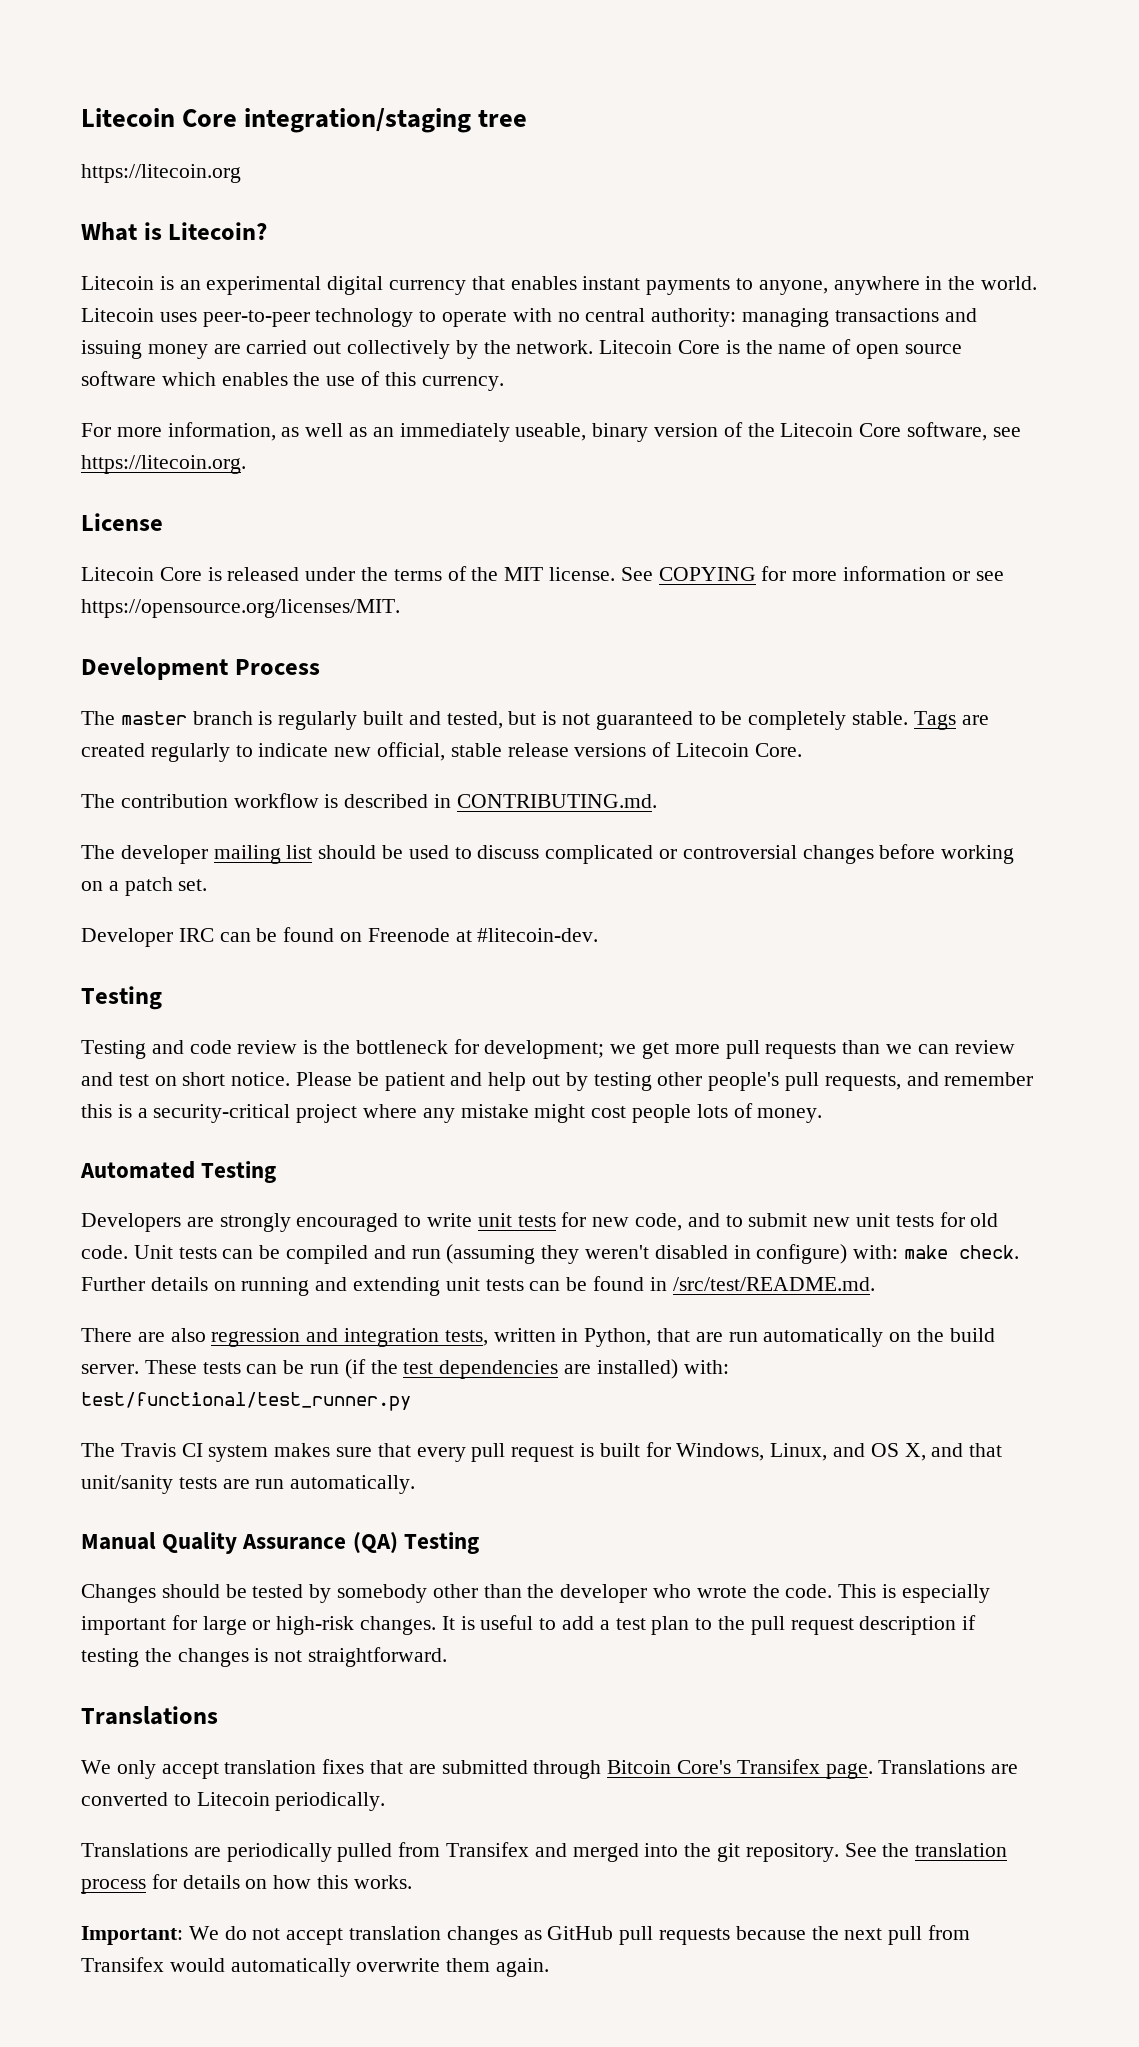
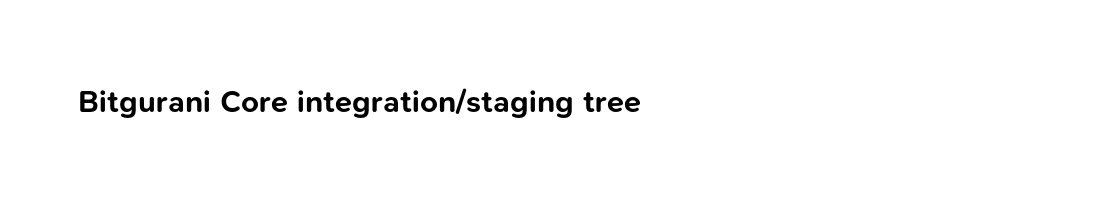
[81,108,175,127] Litecoin -> [78,90,211,118] Bitgurani
[81,164,241,183] [81,222,268,241] [81,276,1038,295] [81,308,977,327] [81,339,962,359] [81,371,504,391] [81,422,1021,442] [81,455,246,474] [81,513,163,531] [81,566,1004,581] [81,599,400,618] [81,657,320,680] [81,711,989,730] [81,742,802,762] [81,793,657,808] [81,844,1015,864] [81,877,208,896] [81,927,599,947] [81,986,162,1010] [81,1039,1015,1059] [81,1072,1034,1091] [81,1103,823,1123] [80,1161,277,1183] [81,1212,999,1232] [81,1244,1020,1264] [81,1276,875,1296] [81,1328,995,1347] [81,1359,729,1379] [81,1392,411,1411] [81,1442,1003,1462] [81,1475,416,1494] [81,1532,479,1554] [81,1584,990,1603] [81,1615,977,1635] [81,1647,448,1667] [81,1706,218,1725] [81,1759,1019,1779] [81,1792,386,1811] [81,1842,1008,1862] [81,1874,412,1894] [81,1925,971,1945] [81,1957,550,1977] // https://litecoin.org // What is Litecoin? // Litecoin is an experimental digital currency that enables instant payments to anyone, anywhere in the world. Litecoin uses peer-to-peer technology to operate with no central authority: managing transactions and issuing money are carried out collectively by the network. Litecoin Core is the name of open source software which enables the use of this currency. // For more information, as well as an immediately useable, binary version of the Litecoin Core software, see https://litecoin.org. // License // Litecoin Core is released under the terms of the MIT license. See COPYING for more information or see https://opensource.org/licenses/MIT. // Development Process // The master branch is regularly built and tested, but is not guaranteed to be completely stable. Tags are created regularly to indicate new official, stable release versions of Litecoin Core. // The contribution workflow is described in CONTRIBUTING.md. // The developer mailing list should be used to discuss complicated or controversial changes before working on a patch set. // Developer IRC can be found on Freenode at #litecoin-dev. // Testing // Testing and code review is the bottleneck for development; we get more pull requests than we can review and test on short notice. Please be patient and help out by testing other people's pull requests, and remember this is a security-critical project where any mistake might cost people lots of money. // Automated Testing // Developers are strongly encouraged to write unit tests for new code, and to submit new unit tests for old code. Unit tests can be compiled and run (assuming they weren't disabled in configure) with: make check. Further details on running and extending unit tests can be found in /src/test/README.md. // There are also regression and integration tests, written in Python, that are run automatically on the build server. These tests can be run (if the test dependencies are installed) with: test/functional/test_runner.py // The Travis CI system makes sure that every pull request is built for Windows, Linux, and OS X, and that unit/sanity tests are run automatically. // Manual Quality Assurance (QA) Testing // Changes should be tested by somebody other than the developer who wrote the code. This is especially important for large or high-risk changes. It is useful to add a test plan to the pull request description if testing the changes is not straightforward. // Translations // We only accept translation fixes that are submitted through Bitcoin Core's Transifex page. Translations are converted to Litecoin periodically. // Translations are periodically pulled from Transifex and merged into the git repository. See the translation process for details on how this works. // Important: We do not accept translation changes as GitHub pull requests because the next pull from Transifex would automatically overwrite them again. -> (641, 102) none

